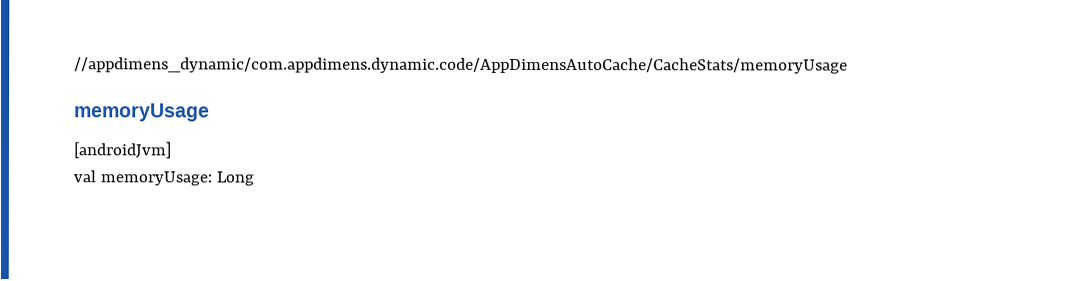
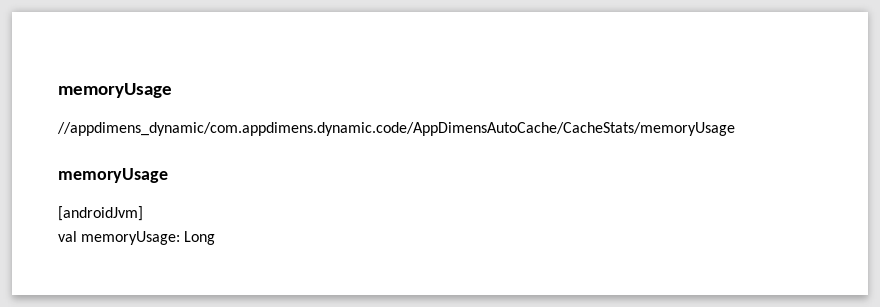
(74, 65) none -> [58,83,172,98] memoryUsage //

